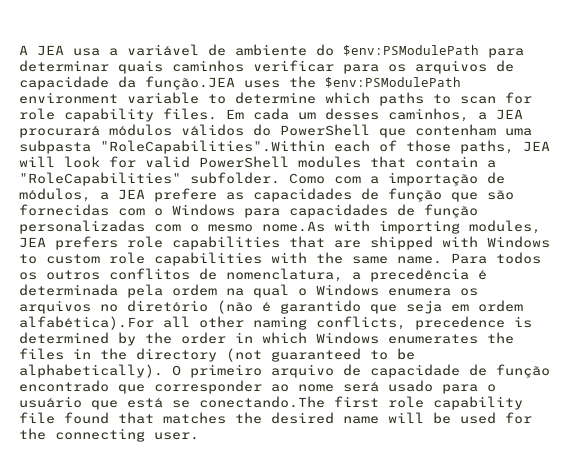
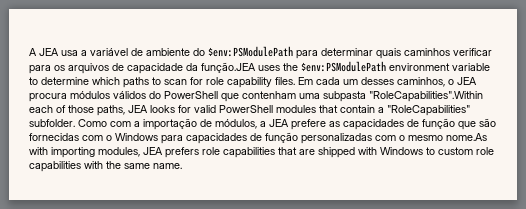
[478,109,523,120] [19,126,100,138] a JEA procurará -> [448,77,477,85] [29,93,67,102] o JEA procura
[19,156,100,168] will look -> [150,105,175,113] looks
[451,252,541,264] [19,268,487,282] [19,284,478,298] [19,300,523,314] [19,316,532,330] [19,332,514,346] [19,348,415,362] [19,364,550,378] [19,380,496,394] [19,396,523,410] [19,412,532,424] [19,428,199,442] Para todos os outros conflitos de nomenclatura, a precedência é determinada pela ordem na qual o Windows enumera os arquivos no diretório (não é garantido que seja em ordem alfabética).For all other naming conflicts, precedence is determined by the order in which Windows enumerates the files in the directory (not guaranteed to be alphabetically). O primeiro arquivo de capacidade de função encontrado que corresponder ao nome será usado para o usuário que está se conectando.The first role capability file found that matches the desired name will be used for the connecting user. -> (182, 166) none

